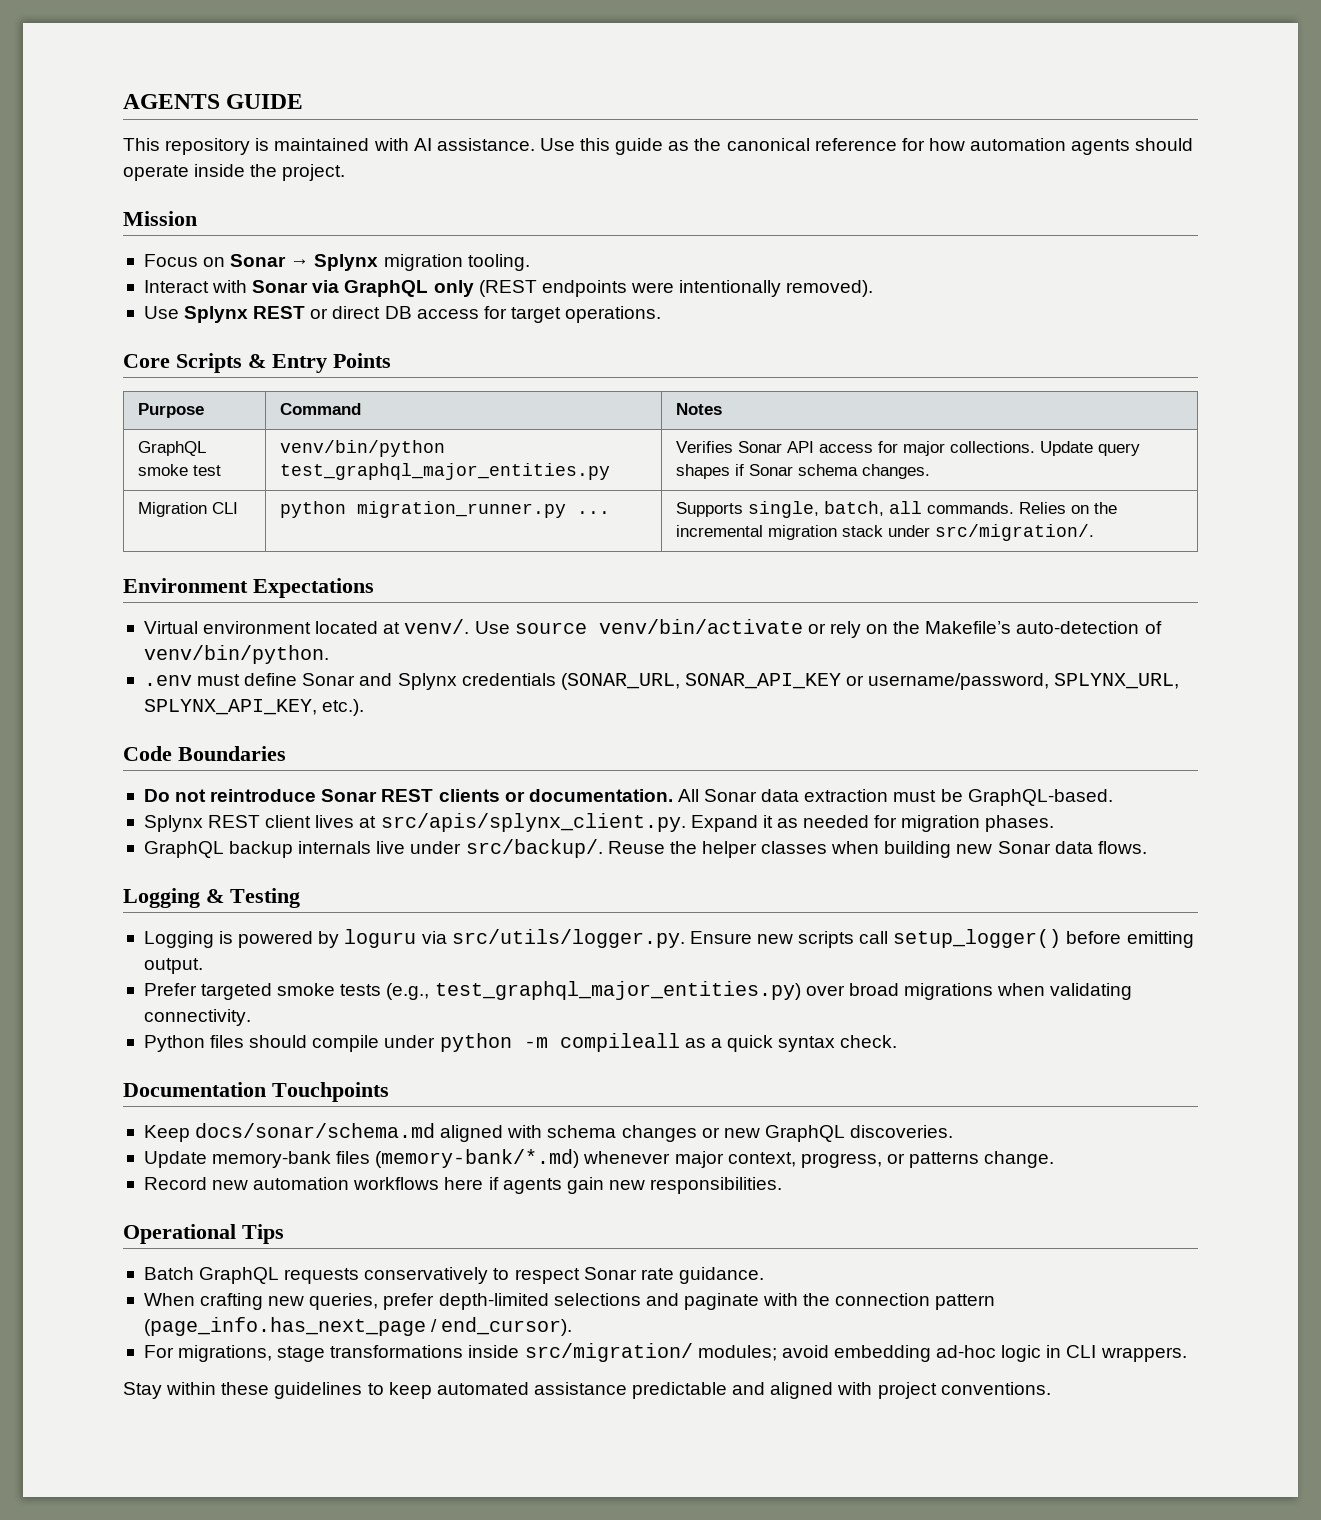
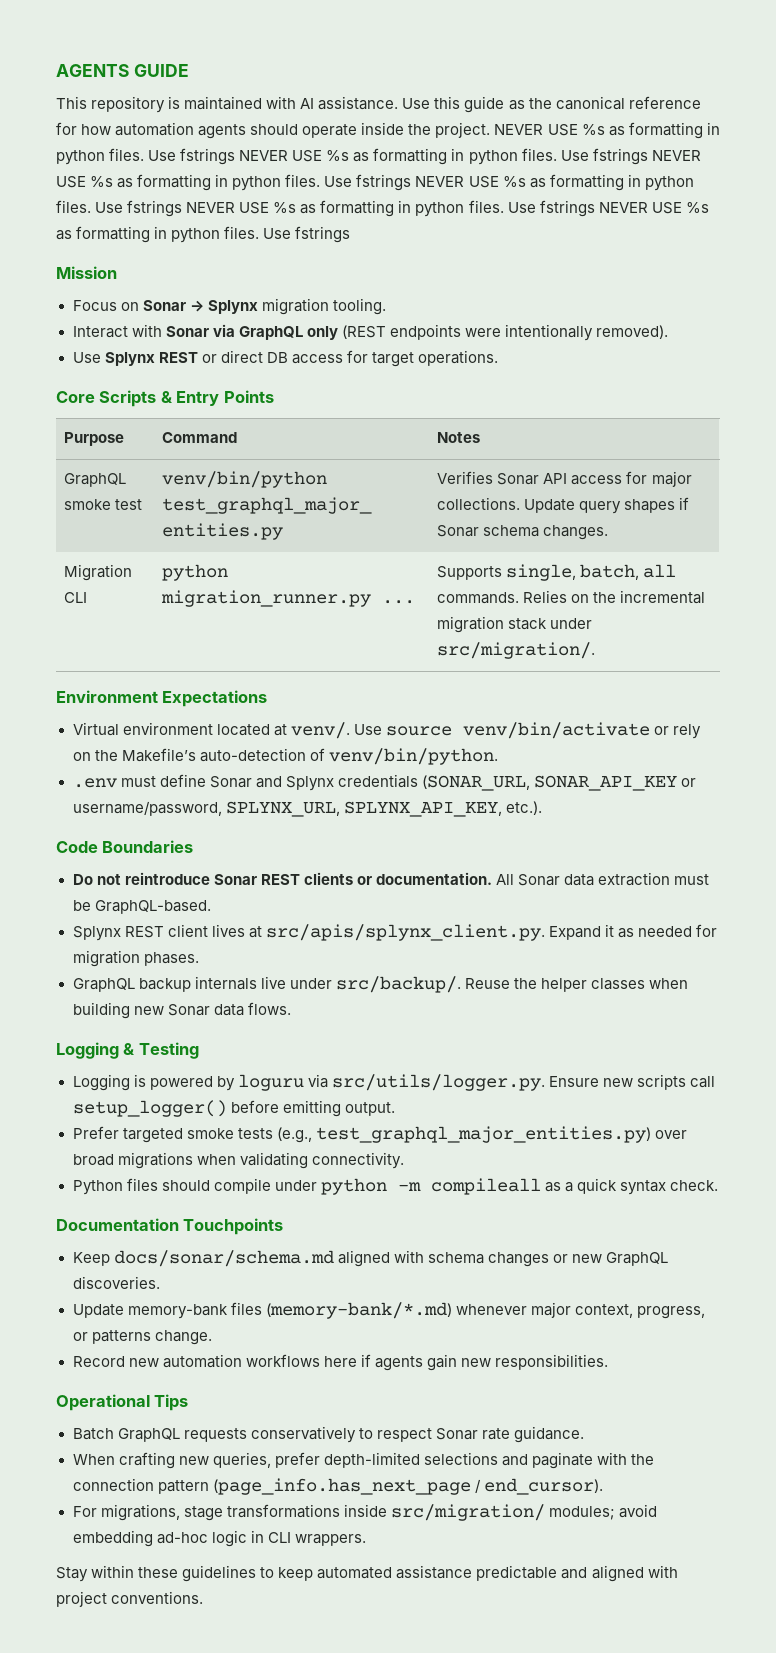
(346, 172) none -> [494,122,720,139] [56,148,701,165] [56,174,694,191] [56,200,709,217] [56,226,351,243] NEVER USE %s as formatting in python files. Use fstrings NEVER USE %s as formatting in python files. Use fstrings NEVER USE %s as formatting in python files. Use fstrings NEVER USE %s as formatting in python files. Use fstrings NEVER USE %s as formatting in python files. Use fstrings NEVER USE %s as formatting in python files. Use fstrings

